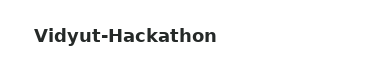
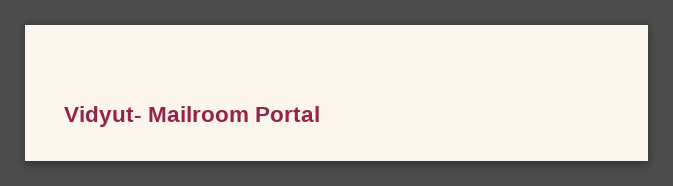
[34,28,217,46] Vidyut-Hackathon -> [64,106,321,127] Vidyut- Mailroom Portal

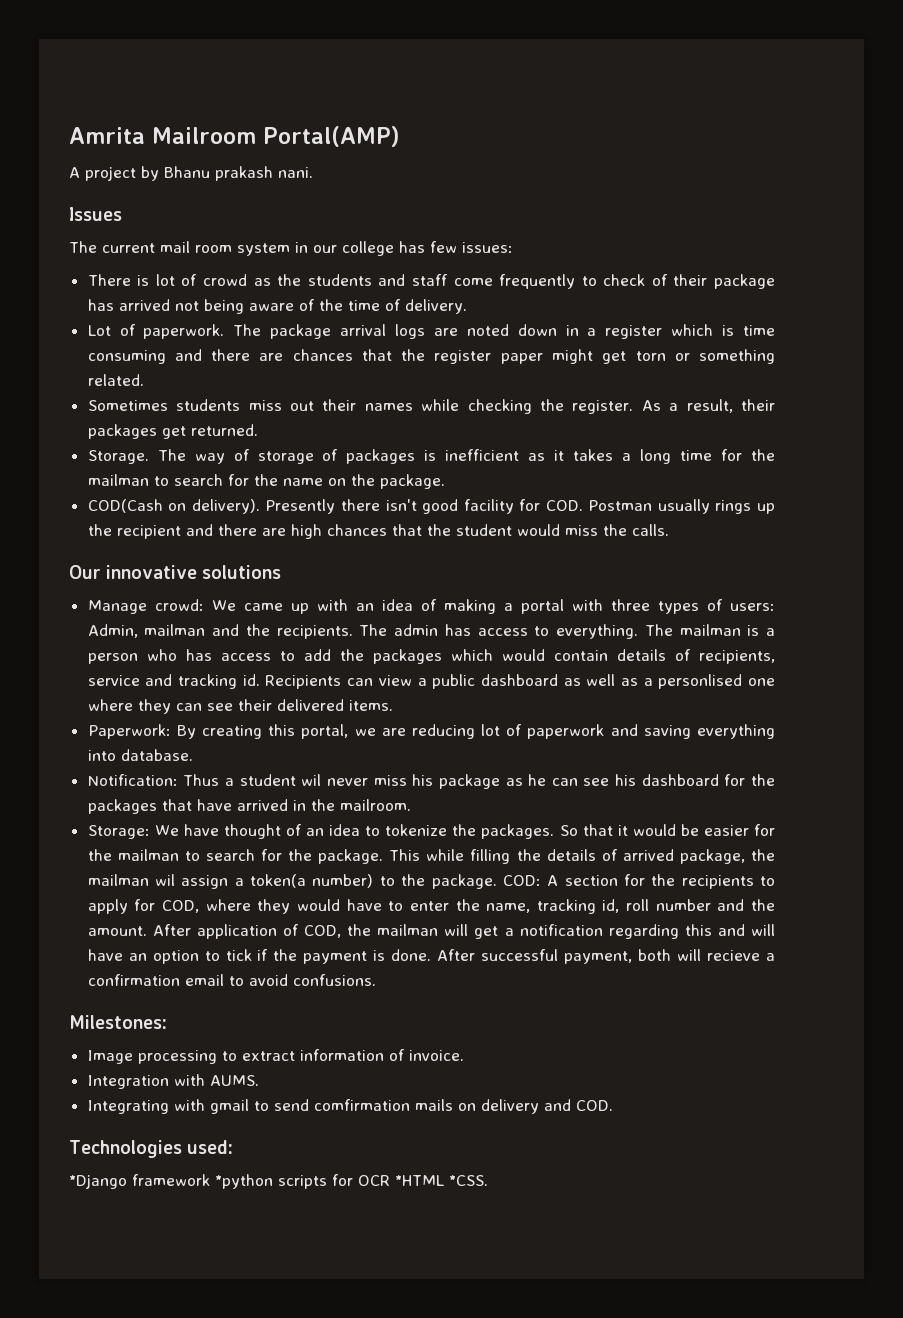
[64,106,321,127] Vidyut- Mailroom Portal -> [69,126,400,147] [69,166,313,181] [69,207,122,221] [69,241,513,256] [87,274,775,289] [87,299,467,314] [87,324,775,339] [87,349,775,364] [87,374,144,386] [87,399,775,414] [87,424,258,439] [87,449,775,464] [87,474,445,489] [87,499,776,514] [87,524,669,539] [69,565,282,579] [87,599,775,614] [87,624,775,639] [87,649,776,664] [87,674,775,689] [87,699,393,714] [87,724,775,739] [87,749,193,761] [87,774,775,789] [87,799,411,814] [87,824,776,839] [87,849,775,864] [87,874,776,889] [87,899,775,914] [87,924,776,939] [87,949,775,964] [87,974,376,986] [69,1015,167,1029] [87,1049,464,1064] [87,1074,259,1089] [87,1099,613,1114] [69,1140,234,1158] [69,1174,488,1189] Amrita Mailroom Portal(AMP) // A project by Bhanu prakash nani. // Issues // The current mail room system in our college has few issues: // There is lot of crowd as the students and staff come frequently to check of their package has arrived not being aware of the time of delivery. // Lot of paperwork. The package arrival logs are noted down in a register which is time consuming and there are chances that the register paper might get torn or something related. // Sometimes students miss out their names while checking the register. As a result, their packages get returned. // Storage. The way of storage of packages is inefficient as it takes a long time for the mailman to search for the name on the package. // COD(Cash on delivery). Presently there isn't good facility for COD. Postman usually rings up the recipient and there are high chances that the student would miss the calls. // Our innovative solutions // Manage crowd: We came up with an idea of making a portal with three types of users: Admin, mailman and the recipients. The admin has access to everything. The mailman is a person who has access to add the packages which would contain details of recipients, service and tracking id. Recipients can view a public dashboard as well as a personlised one where they can see their delivered items. // Paperwork: By creating this portal, we are reducing lot of paperwork and saving everything into database. // Notification: Thus a student wil never miss his package as he can see his dashboard for the packages that have arrived in the mailroom. // Storage: We have thought of an idea to tokenize the packages. So that it would be easier for the mailman to search for the package. This while filling the details of arrived package, the mailman wil assign a token(a number) to the package. COD: A section for the recipients to apply for COD, where they would have to enter the name, tracking id, roll number and the amount. After application of COD, the mailman will get a notification regarding this and will have an option to tick if the payment is done. After successful payment, both will recieve a confirmation email to avoid confusions. // Milestones: // Image processing to extract information of invoice. // Integration with AUMS. // Integrating with gmail to send comfirmation mails on delivery and COD. // Technologies used: // *Django framework *python scripts for OCR *HTML *CSS.

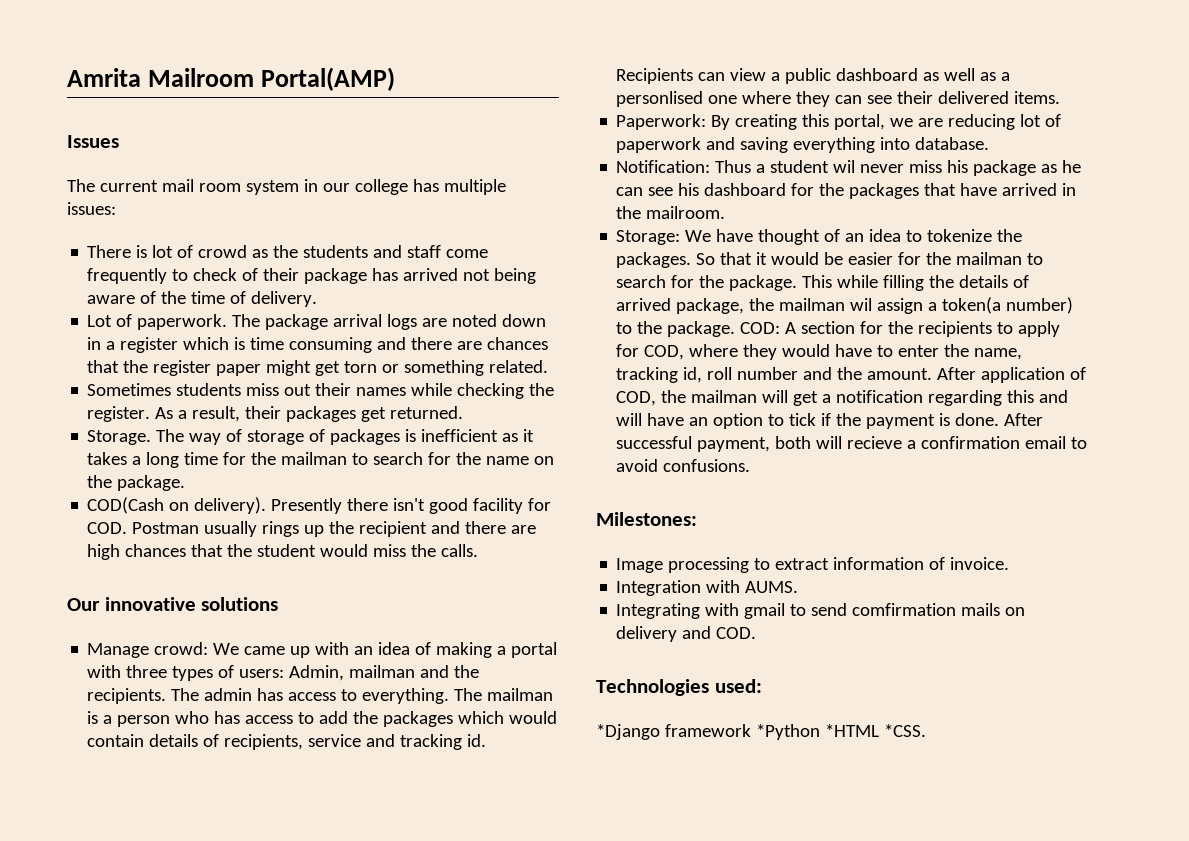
[69,166,313,181] // A project by Bhanu prakash nani. -> (396, 79) none
[430,241,457,253] few -> [443,179,506,195] multiple
[215,1174,390,1189] *python scripts for OCR -> [755,724,820,740] *Python

